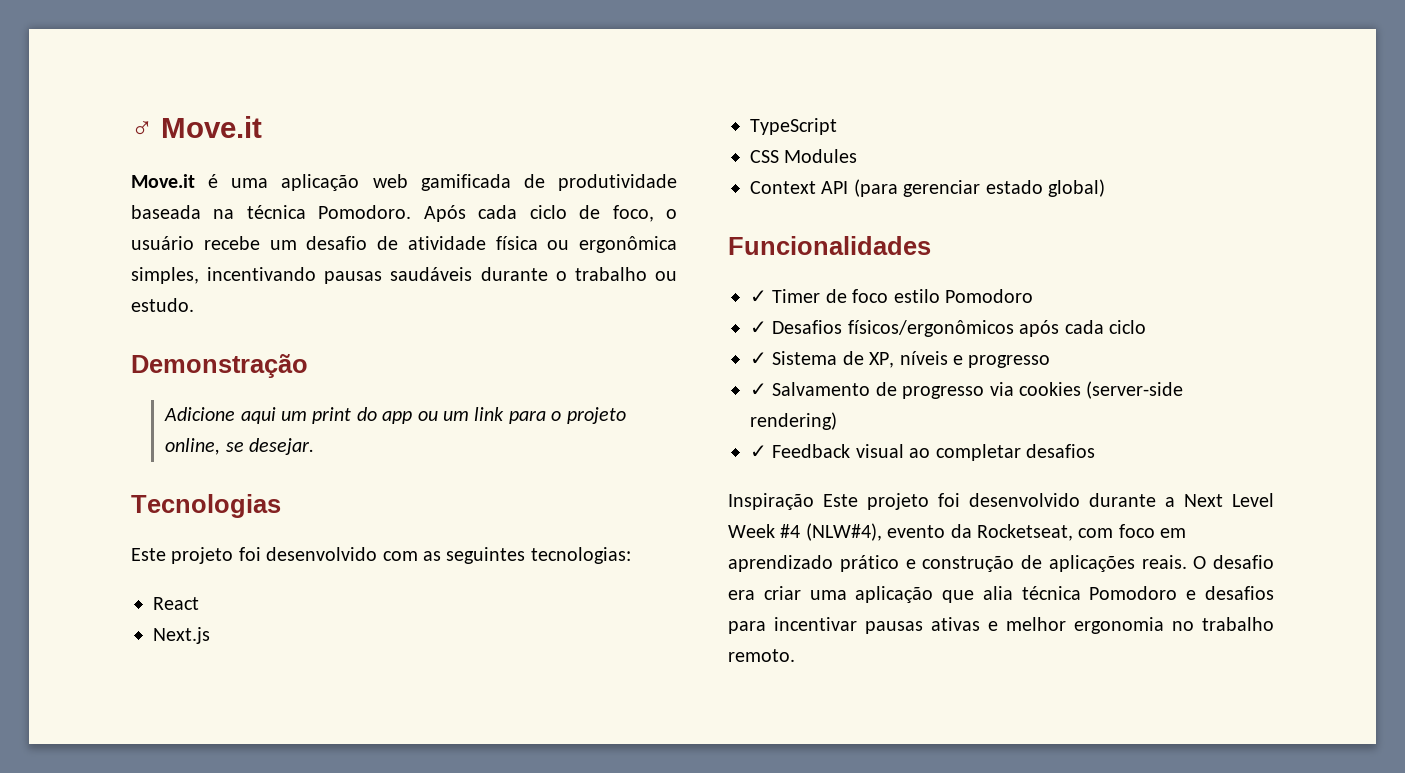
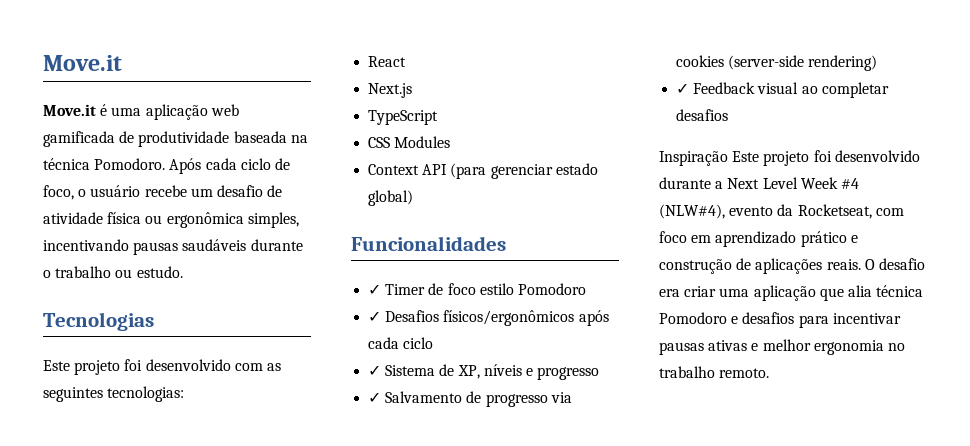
[131,121,153,138] ♂ -> (43, 63) none
[131,354,308,378] [164,407,626,424] [165,438,314,455] // Demonstração // Adicione aqui um print do app ou um link para o projeto online, se desejar. -> (183, 272) none

